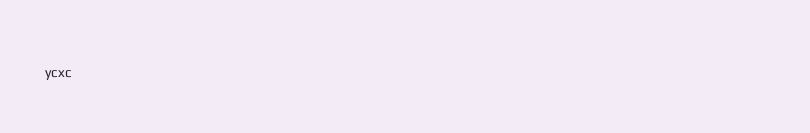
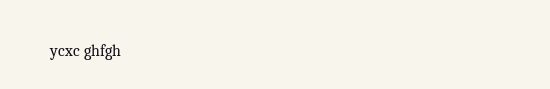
(72, 75) none -> [84,44,122,60] ghfgh

